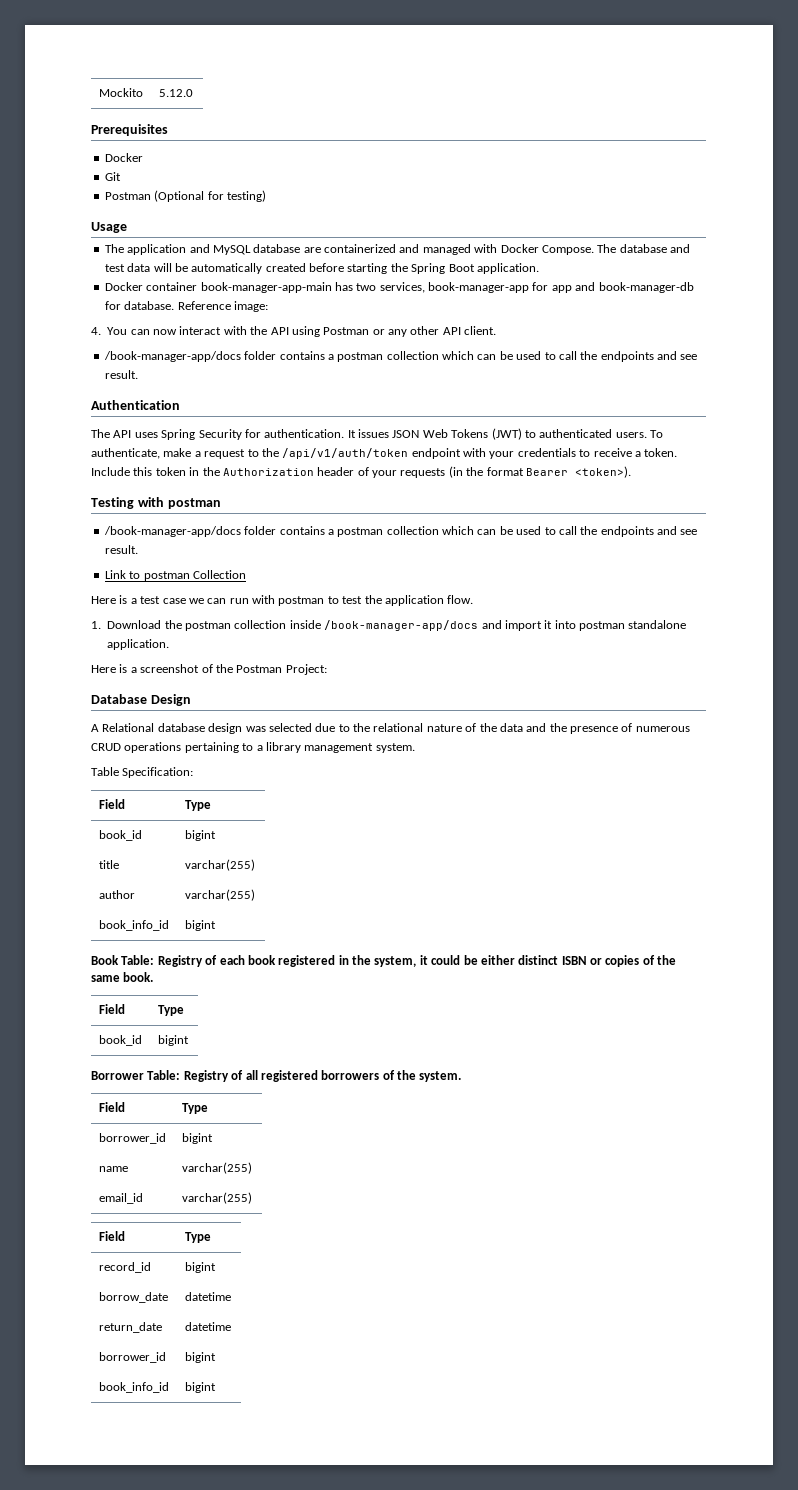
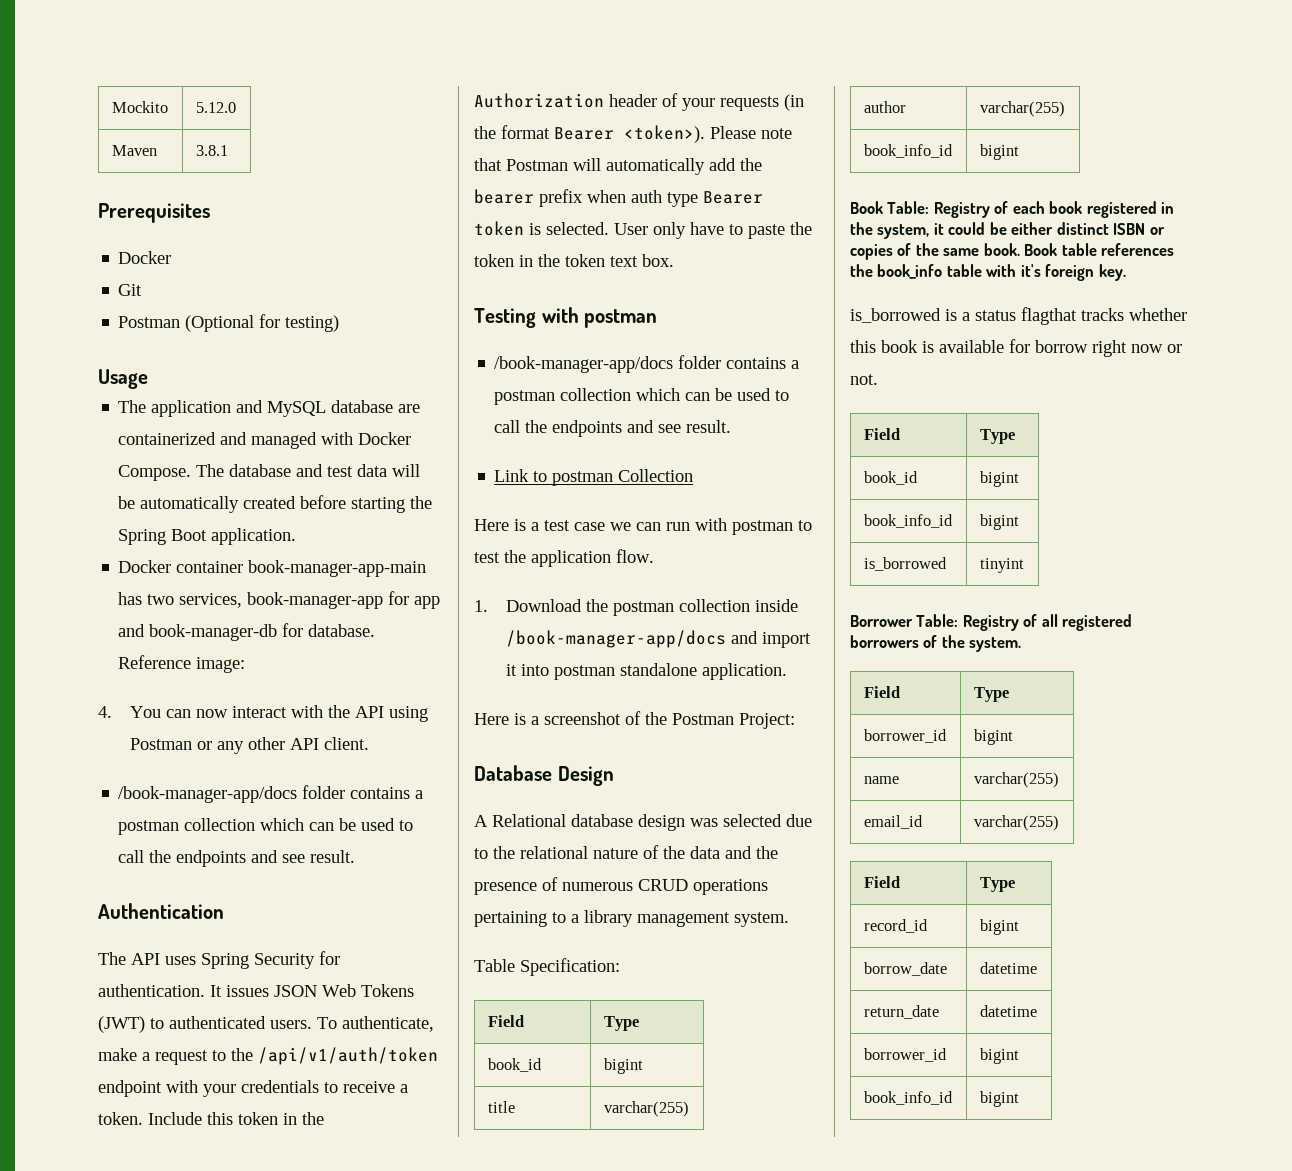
(193, 93) none -> [111,145,157,156] [195,145,228,156] // Maven | 3.8.1
(631, 472) none -> [710,126,792,139] [474,158,762,175] [474,189,763,207] [474,221,812,239] [474,254,674,267] Please note that Postman will automatically add the bearer prefix when auth type Bearer token is selected. User only have to paste the token in the token text box.
[98,1004,125,1014] [157,1005,184,1016] [98,1035,142,1046] [157,1035,189,1046] // Field | Type // book_id | bigint -> [1024,243,1175,256] [850,264,1126,281] [850,307,1187,325] [850,339,1182,357] [850,374,878,385] [863,428,900,440] [979,429,1015,444] [863,471,918,485] [979,471,1019,487] [863,514,953,528] [979,514,1019,530] [863,557,947,571] [979,558,1024,573] Book table references the book_info table with it's foreign key. // is_borrowed is a status flagthat tracks whether this book is available for borrow right now or not. // Field | Type // book_id | bigint // book_info_id | bigint // is_borrowed | tinyint

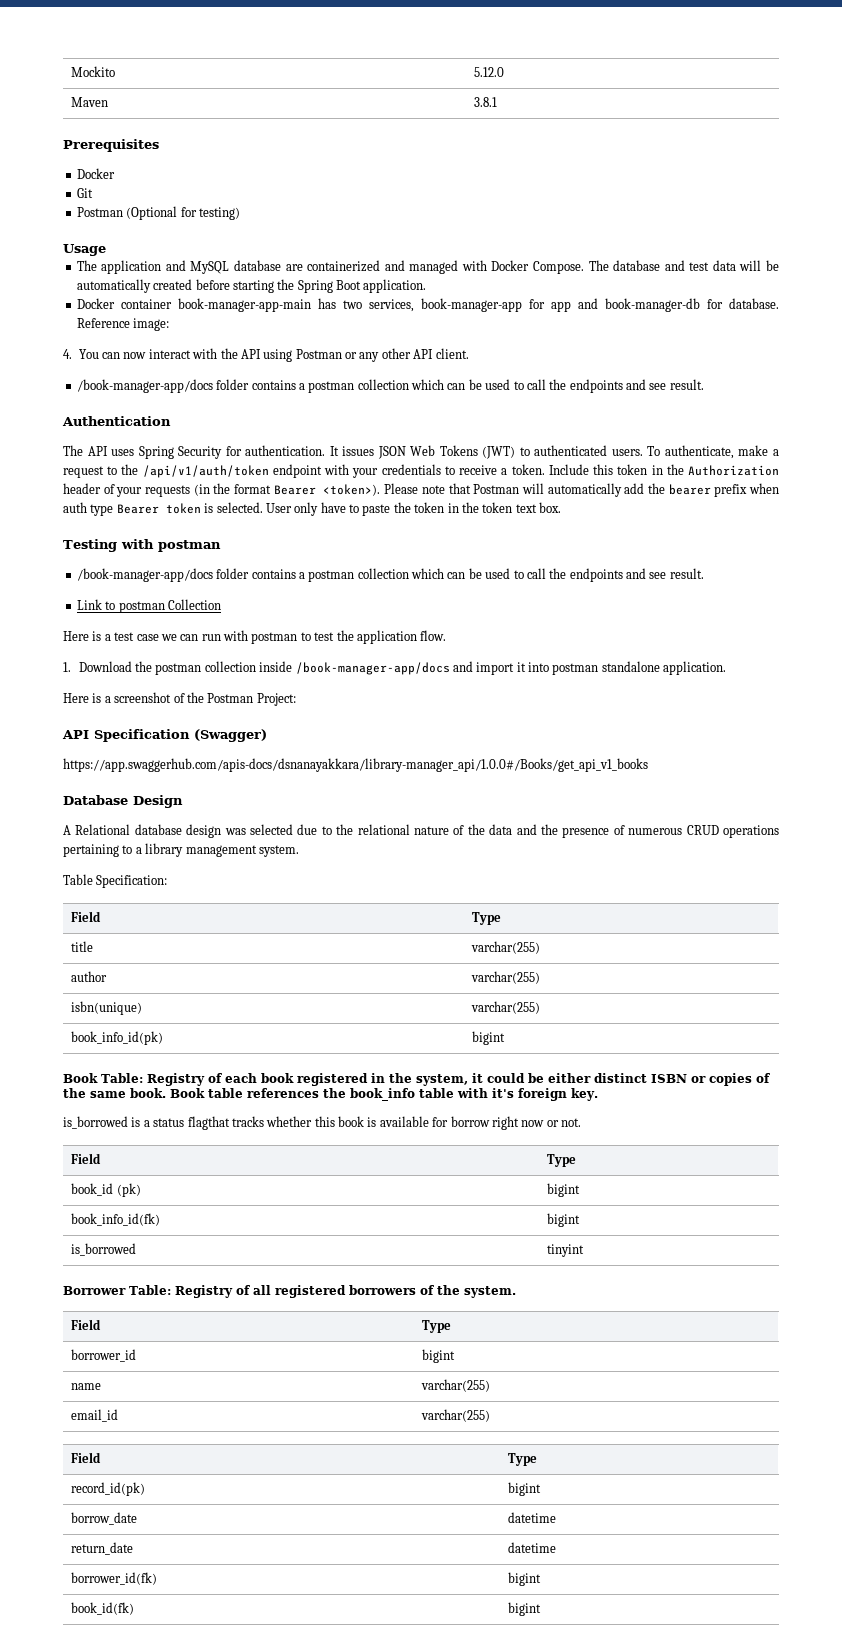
(795, 721) none -> [62,729,267,742] [63,758,648,772] // API Specification (Swagger) // https://app.swaggerhub.com/apis-docs/dsnanayakkara/library-manager_api/1.0.0#/Books/get_api_v1_books
[487,1058,542,1072] [603,1058,643,1074] // book_id | bigint -> (502, 918) none
[863,144,953,158] book_info_id -> [71,1001,143,1015] [471,1001,541,1014] [71,1031,164,1045] isbn(unique) | varchar(255) // book_info_id(pk)
[979,471,1019,487] [863,514,953,528] | bigint // book_info_id -> [116,1183,141,1197] [547,1183,581,1197] [71,1213,161,1226] (pk) | bigint // book_info_id(fk)
[863,919,928,933] record_id -> [71,1482,146,1496] record_id(pk)
[863,1048,947,1062] [979,1048,1019,1064] [863,1091,953,1105] borrower_id | bigint // book_info_id -> [71,1572,158,1585] [508,1572,542,1586] [71,1602,135,1615] borrower_id(fk) | bigint // book_id(fk)

